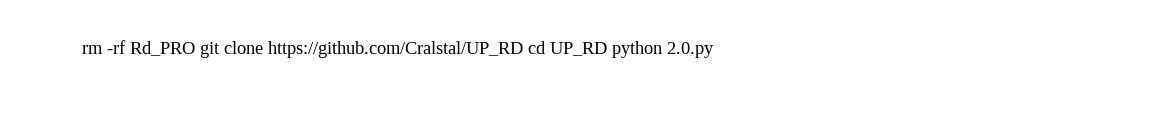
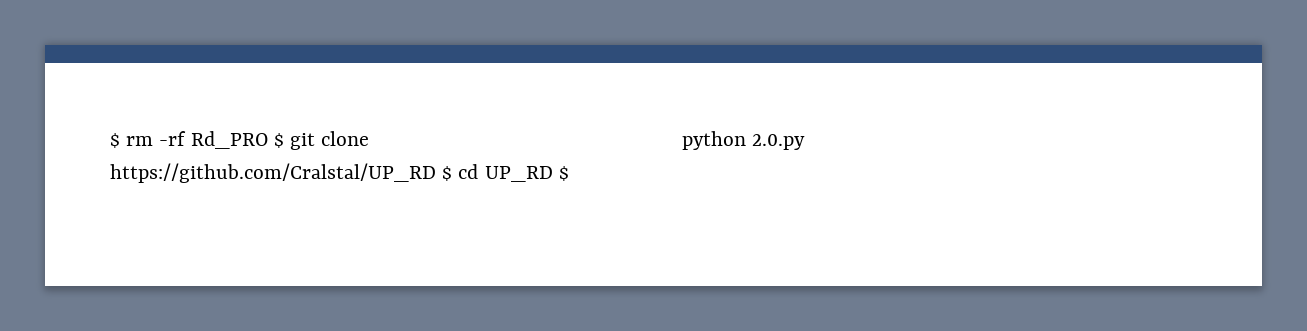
(82, 49) none -> [110,133,120,148] $
(195, 48) none -> [273,133,284,148] $
(523, 49) none -> [442,166,453,181] $
(607, 49) none -> [558,166,569,181] $

